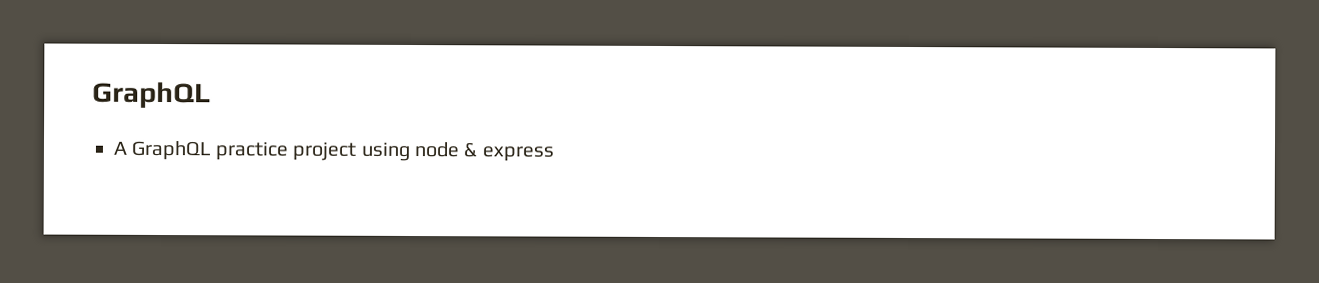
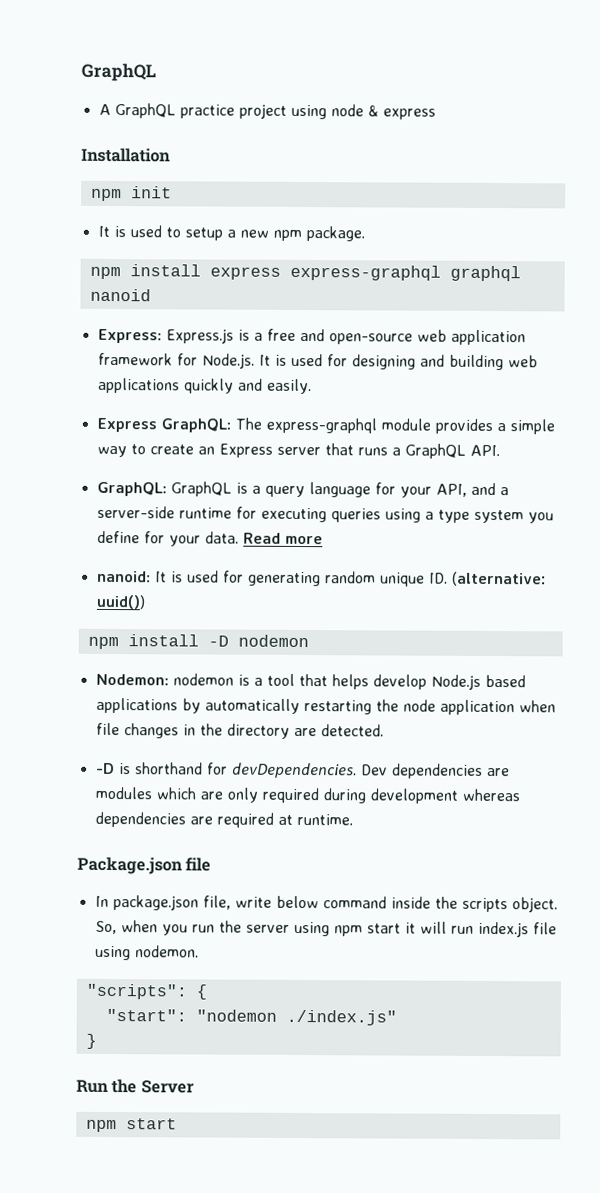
(554, 154) none -> [81,147,171,163] [90,186,172,202] [97,225,365,242] [89,264,521,282] [89,288,151,302] [97,328,526,346] [97,352,538,371] [97,377,312,395] [96,417,555,435] [96,443,500,459] [96,481,509,498] [96,505,554,524] [96,530,323,547] [96,570,546,587] [95,594,146,610] [87,634,309,650] [95,673,526,690] [95,697,556,716] [95,722,384,739] [95,762,510,779] [94,786,520,804] [94,811,353,828] [77,856,212,875] [94,895,558,913] [94,920,557,938] [94,945,199,961] [85,983,207,1000] [105,1008,397,1026] [85,1033,97,1049] [76,1079,194,1094] [85,1118,177,1133] // Installation // npm init // It is used to setup a new npm package. // npm install express express-graphql graphql nanoid // Express: Express.js is a free and open-source web application framework for Node.js. It is used for designing and building web applications quickly and easily. // Express GraphQL: The express-graphql module provides a simple way to create an Express server that runs a GraphQL API. // GraphQL: GraphQL is a query language for your API, and a server-side runtime for executing queries using a type system you define for your data. Read more // nanoid: It is used for generating random unique ID. (alternative: uuid()) // npm install -D nodemon // Nodemon: nodemon is a tool that helps develop Node.js based applications by automatically restarting the node application when file changes in the directory are detected. // -D is shorthand for devDependencies. Dev dependencies are modules which are only required during development whereas dependencies are required at runtime. // Package.json file // In package.json file, write below command inside the scripts object. So, when you run the server using npm start it will run index.js file using nodemon. // "scripts": { // "start": "nodemon ./index.js" // } // Run the Server // npm start

